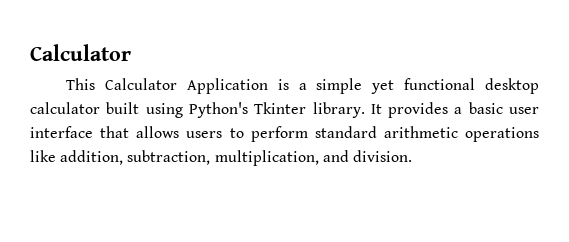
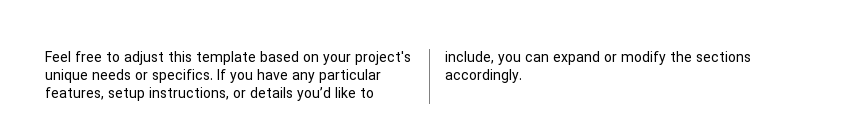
[30,44,131,61] [66,78,539,94] [30,102,540,118] [30,126,539,142] [30,150,412,166] Calculator // This Calculator Application is a simple yet functional desktop calculator built using Python's Tkinter library. It provides a basic user interface that allows users to perform standard arithmetic operations like addition, subtraction, multiplication, and division. -> [45,51,411,65] [45,69,381,83] [45,87,374,101] [445,51,751,65] [445,69,522,83] Feel free to adjust this template based on your project's unique needs or specifics. If you have any particular features, setup instructions, or details you’d like to include, you can expand or modify the sections accordingly.

